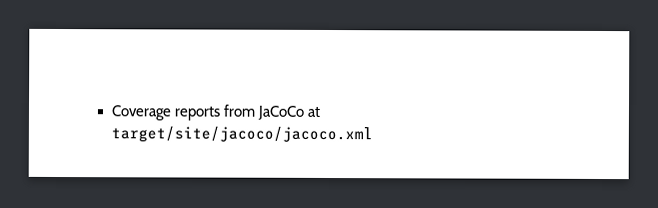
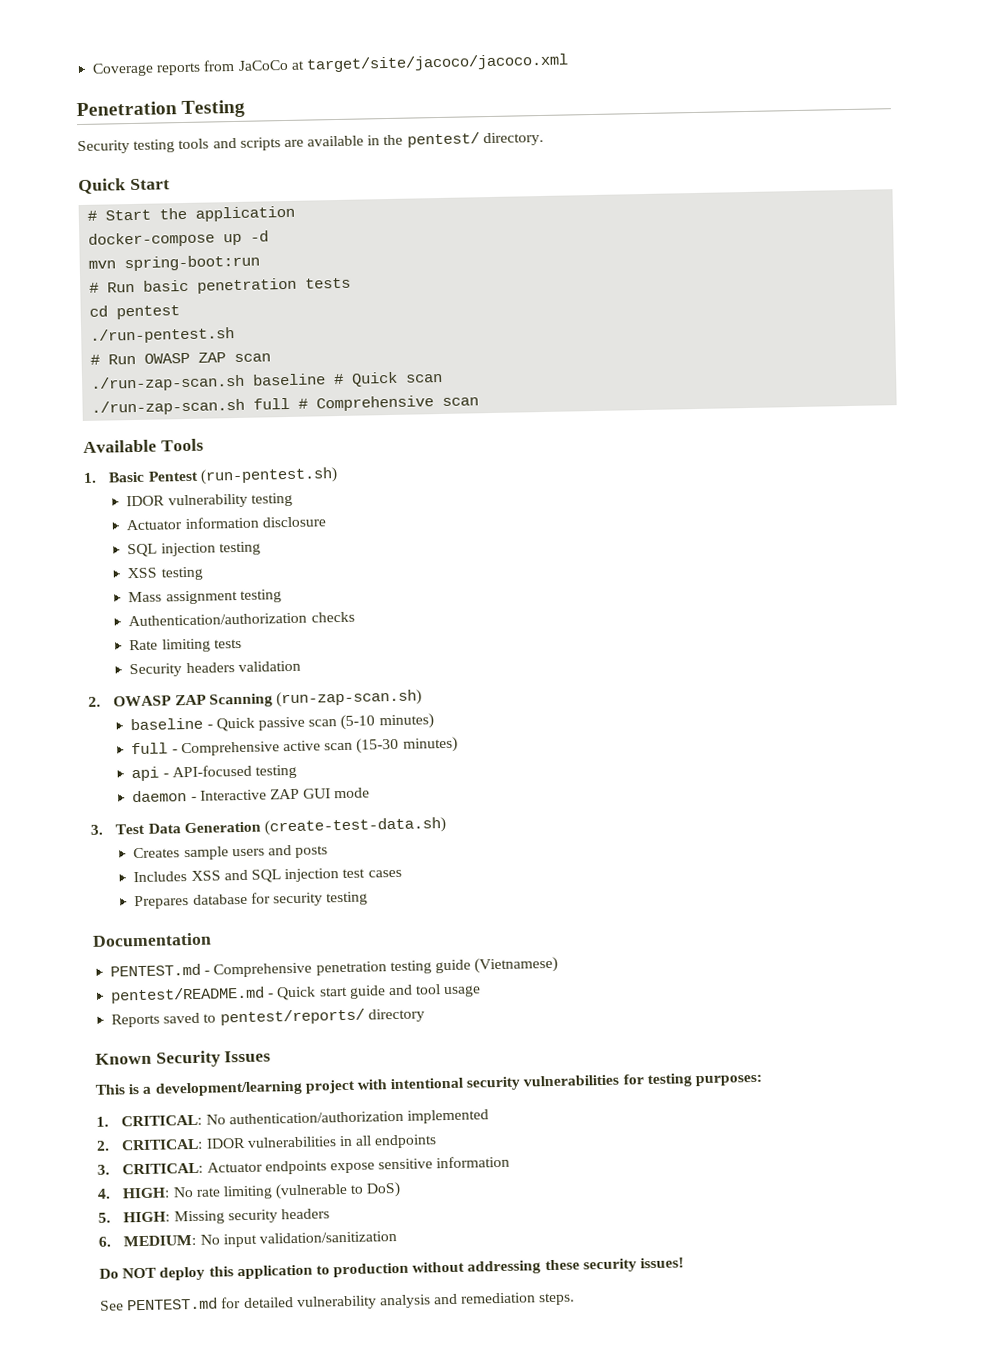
(373, 135) none -> [76,99,246,119] [77,131,544,155] [78,178,170,195] [87,205,296,222] [88,230,270,248] [88,254,261,272] [89,277,352,294] [89,305,181,320] [90,327,236,344] [90,352,272,365] [90,371,444,392] [91,395,480,416] [83,438,204,454] [83,467,338,485] [126,492,293,509] [126,516,326,531] [127,541,261,558] [127,566,203,581] [128,589,282,605] [128,611,355,627] [129,638,242,653] [129,660,301,678] [88,689,422,708] [130,713,434,732] [131,736,458,757] [131,764,297,782] [132,787,371,803] [90,816,446,836] [133,845,329,861] [133,868,402,883] [134,891,369,910] [92,932,212,947] [110,956,559,978] [110,984,482,1004] [111,1008,425,1028] [95,1050,272,1068] [95,1073,763,1097] [96,1109,489,1127] [96,1134,438,1151] [97,1155,511,1175] [97,1181,402,1200] [98,1208,330,1225] [98,1231,397,1248] [99,1257,685,1281] [100,1292,576,1311] // Penetration Testing // Security testing tools and scripts are available in the pentest/ directory. // Quick Start // # Start the application // docker-compose up -d // mvn spring-boot:run // # Run basic penetration tests // cd pentest // ./run-pentest.sh // # Run OWASP ZAP scan // ./run-zap-scan.sh baseline # Quick scan // ./run-zap-scan.sh full # Comprehensive scan // Available Tools // 1. Basic Pentest (run-pentest.sh) // IDOR vulnerability testing // Actuator information disclosure // SQL injection testing // XSS testing // Mass assignment testing // Authentication/authorization checks // Rate limiting tests // Security headers validation // 2. OWASP ZAP Scanning (run-zap-scan.sh) // baseline - Quick passive scan (5-10 minutes) // full - Comprehensive active scan (15-30 minutes) // api - API-focused testing // daemon - Interactive ZAP GUI mode // 3. Test Data Generation (create-test-data.sh) // Creates sample users and posts // Includes XSS and SQL injection test cases // Prepares database for security testing // Documentation // PENTEST.md - Comprehensive penetration testing guide (Vietnamese) // pentest/README.md - Quick start guide and tool usage // Reports saved to pentest/reports/ directory // Known Security Issues // This is a development/learning project with intentional security vulnerabilities for testing purposes: // 1. CRITICAL: No authentication/authorization implemented // 2. CRITICAL: IDOR vulnerabilities in all endpoints // 3. CRITICAL: Actuator endpoints expose sensitive information // 4. HIGH: No rate limiting (vulnerable to DoS) // 5. HIGH: Missing security headers // 6. MEDIUM: No input validation/sanitization // Do NOT deploy this application to production without addressing these security issues! // See PENTEST.md for detailed vulnerability analysis and remediation steps.

